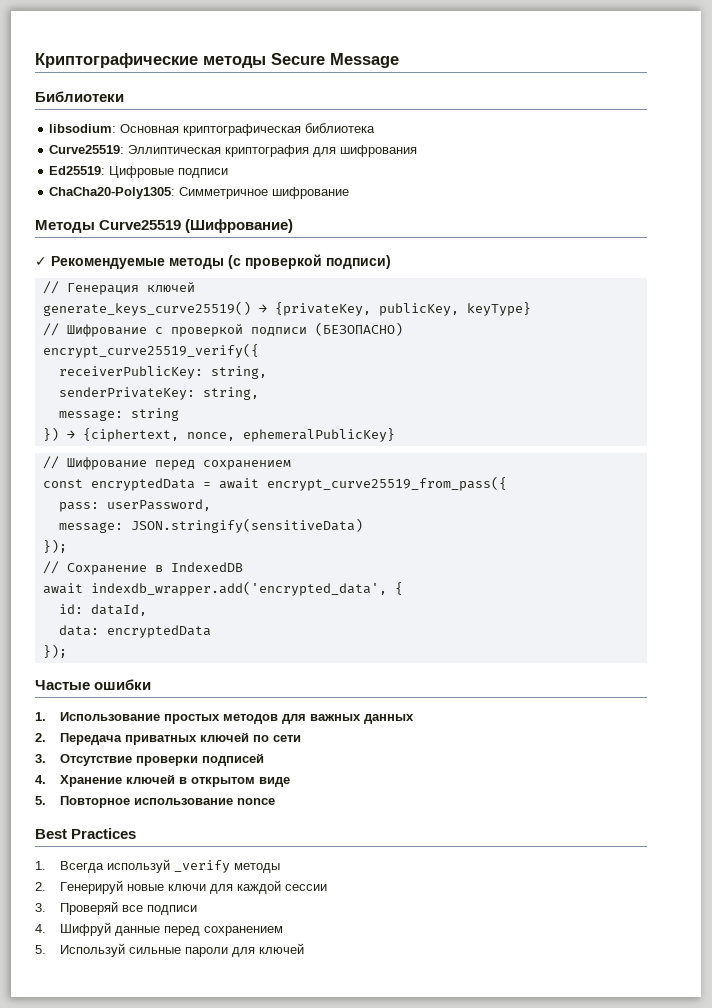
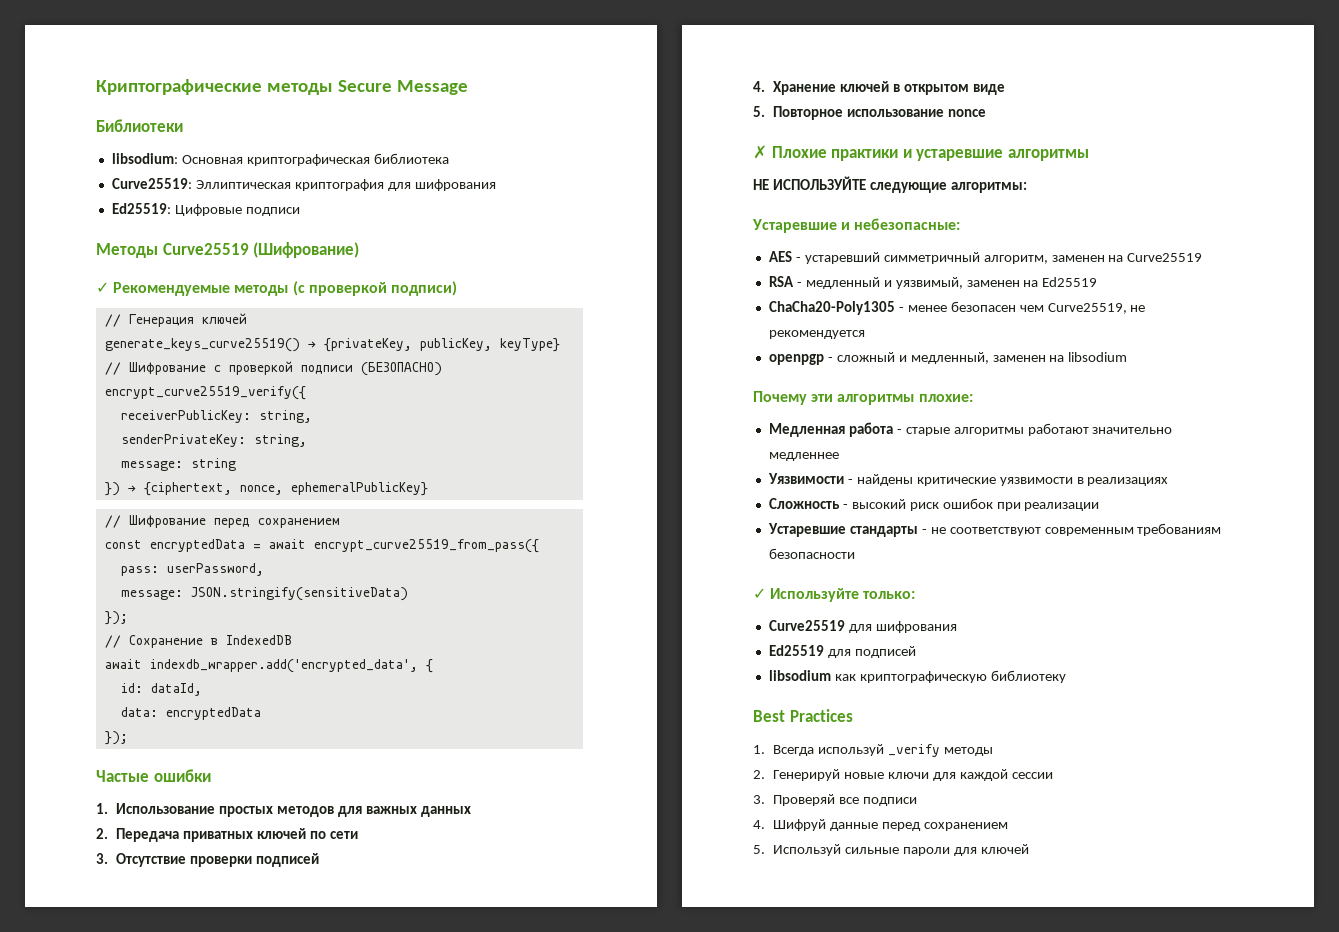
[49,187,350,199] // ChaCha20-Poly1305: Симметричное шифрование -> (300, 211) none
(276, 801) none -> [753,145,1089,161] [753,176,1027,193] [752,218,961,233] [768,251,1203,264] [768,276,1098,289] [768,301,1146,315] [768,330,865,339] [768,352,1128,365] [753,391,973,405] [768,422,1173,437] [768,452,839,461] [767,473,1169,486] [768,498,1100,511] [767,523,1222,537] [768,548,855,559] [753,588,916,602] [768,620,957,633] [768,645,916,658] [768,670,1066,683] // ✗ Плохие практики и устаревшие алгоритмы // НЕ ИСПОЛЬЗУЙТЕ следующие алгоритмы: // Устаревшие и небезопасные: // AES - устаревший симметричный алгоритм, заменен на Curve25519 // RSA - медленный и уязвимый, заменен на Ed25519 // ChaCha20-Poly1305 - менее безопасен чем Curve25519, не рекомендуется // openpgp - сложный и медленный, заменен на libsodium // Почему эти алгоритмы плохие: // Медленная работа - старые алгоритмы работают значительно медленнее // Уязвимости - найдены критические уязвимости в реализациях // Сложность - высокий риск ошибок при реализации // Устаревшие стандарты - не соответствуют современным требованиям безопасности // ✓ Используйте только: // Curve25519 для шифрования // Ed25519 для подписей // libsodium как криптографическую библиотеку

